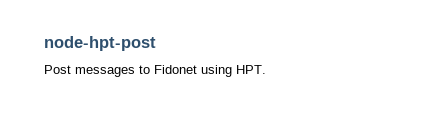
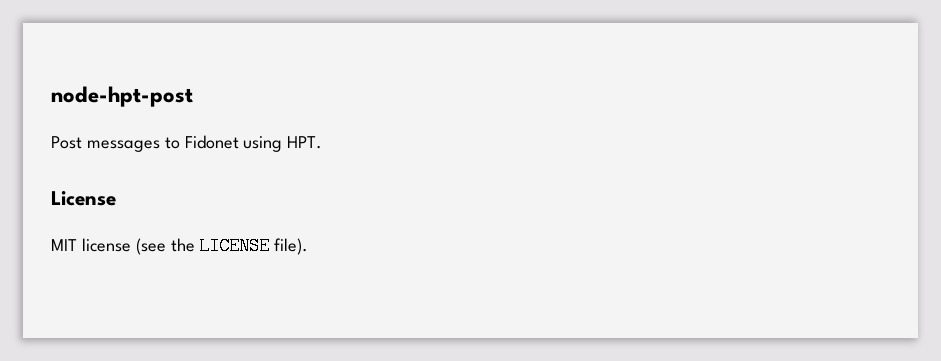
(266, 69) none -> [51,191,116,206] [51,237,309,255] // License // MIT license (see the LICENSE file).

